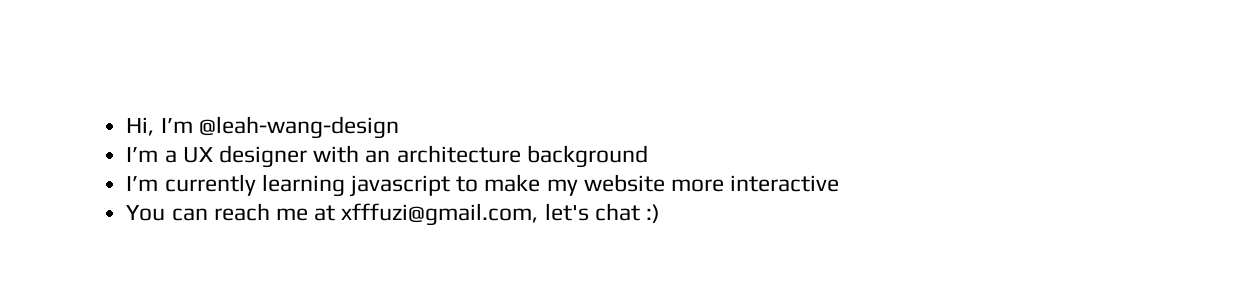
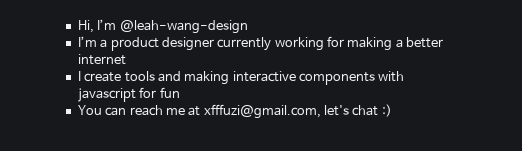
[182,145,648,168] [126,174,840,197] UX designer with an architecture background // I’m currently learning javascript to make my website more interactive -> [110,36,444,51] [77,54,126,65] [77,71,405,85] [77,87,180,102] product designer currently working for making a better internet // I create tools and making interactive components with javascript for fun

